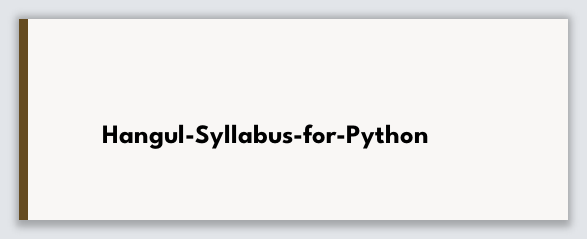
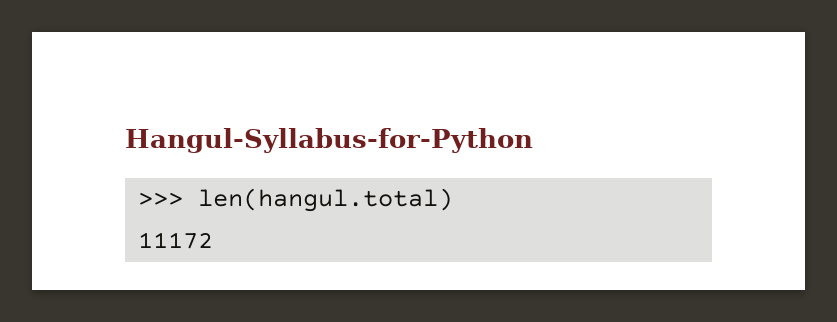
(429, 136) none -> [137,188,453,212] [137,232,213,249] // >>> len(hangul.total) // 11172

